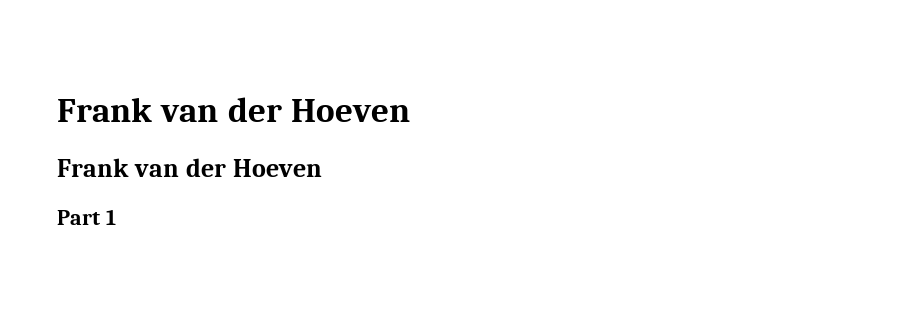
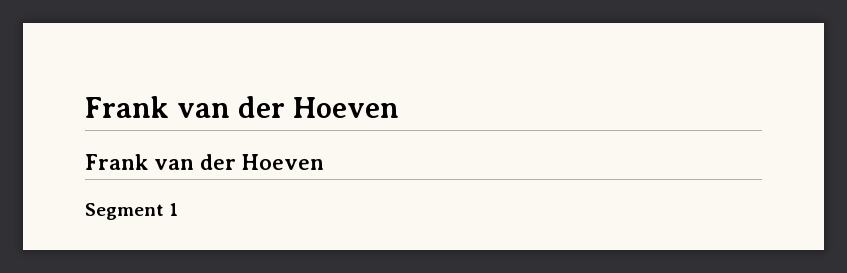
[57,210,100,225] Part -> [85,203,164,220] Segment

